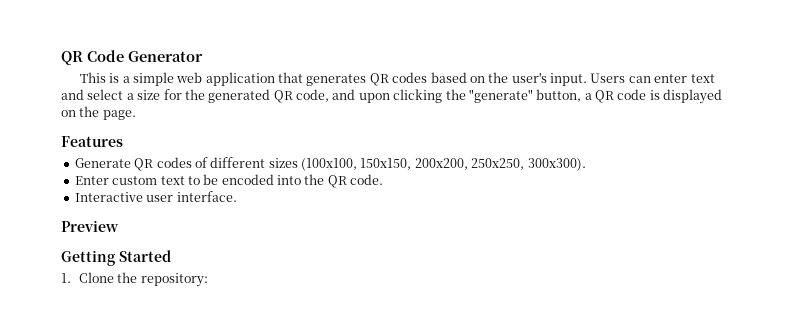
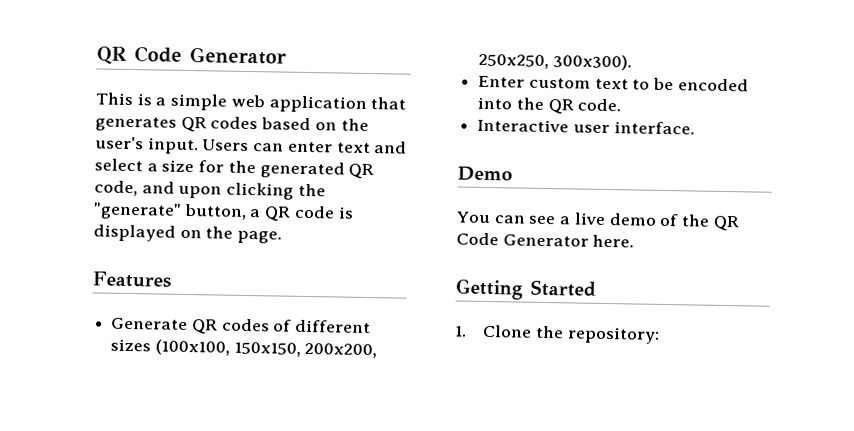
[61,220,119,232] Preview -> [457,166,513,182] [456,211,740,232] [456,232,635,248] Demo // You can see a live demo of the QR Code Generator here.

